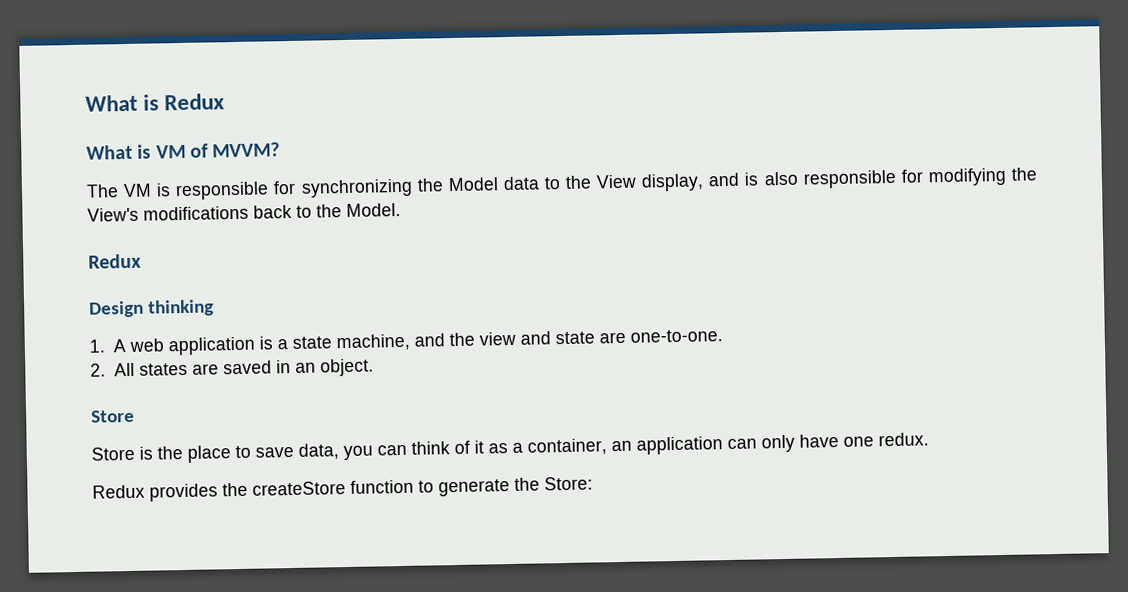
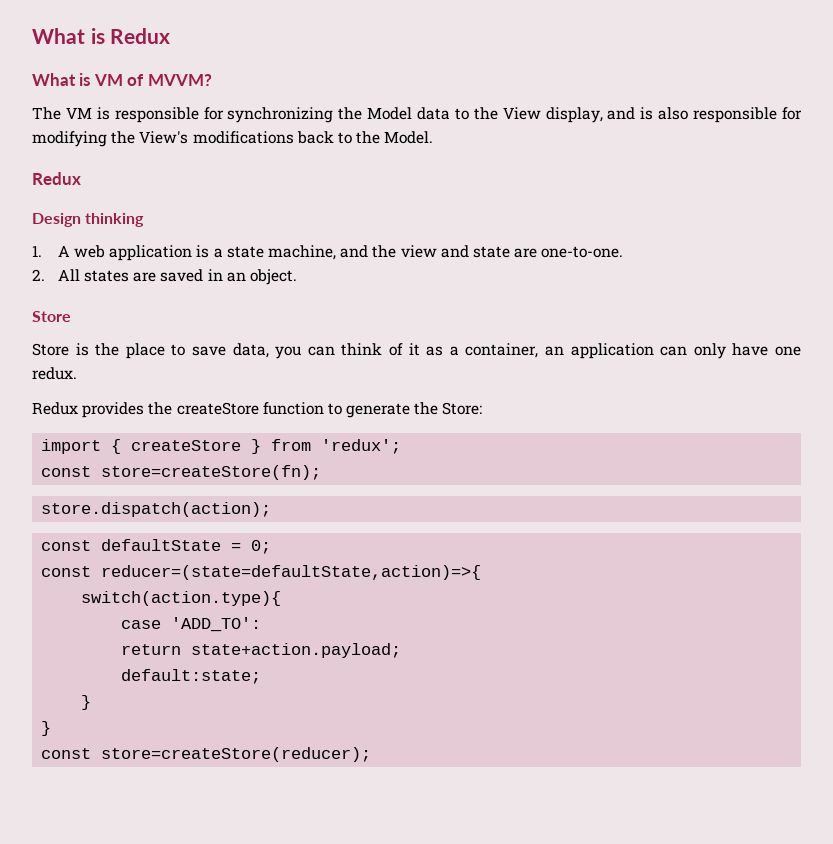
(593, 483) none -> [41,439,402,454] [41,465,322,480] [41,502,272,517] [41,539,272,554] [41,565,482,580] [81,591,282,606] [121,617,262,632] [121,643,402,658] [121,669,262,684] [81,695,92,710] [41,721,52,736] [41,747,372,762] // import { createStore } from 'redux'; // const store=createStore(fn); // store.dispatch(action); // const defaultState = 0; // const reducer=(state=defaultState,action)=>{ // switch(action.type){ // case 'ADD_TO': // return state+action.payload; // default:state; // } // } // const store=createStore(reducer);

